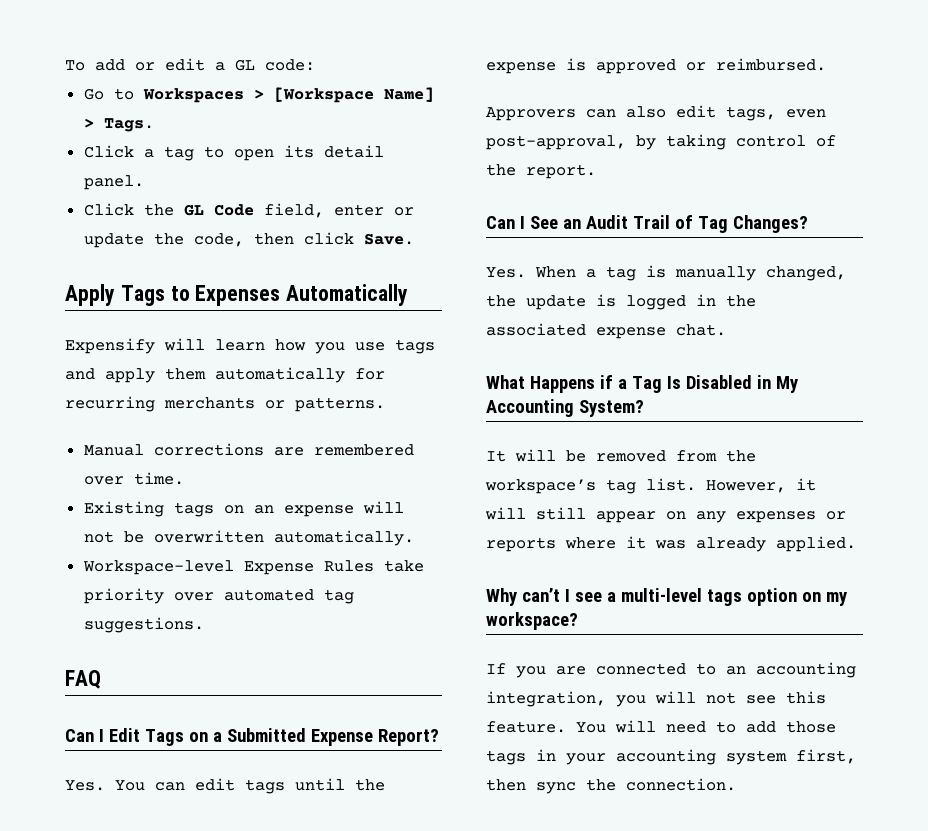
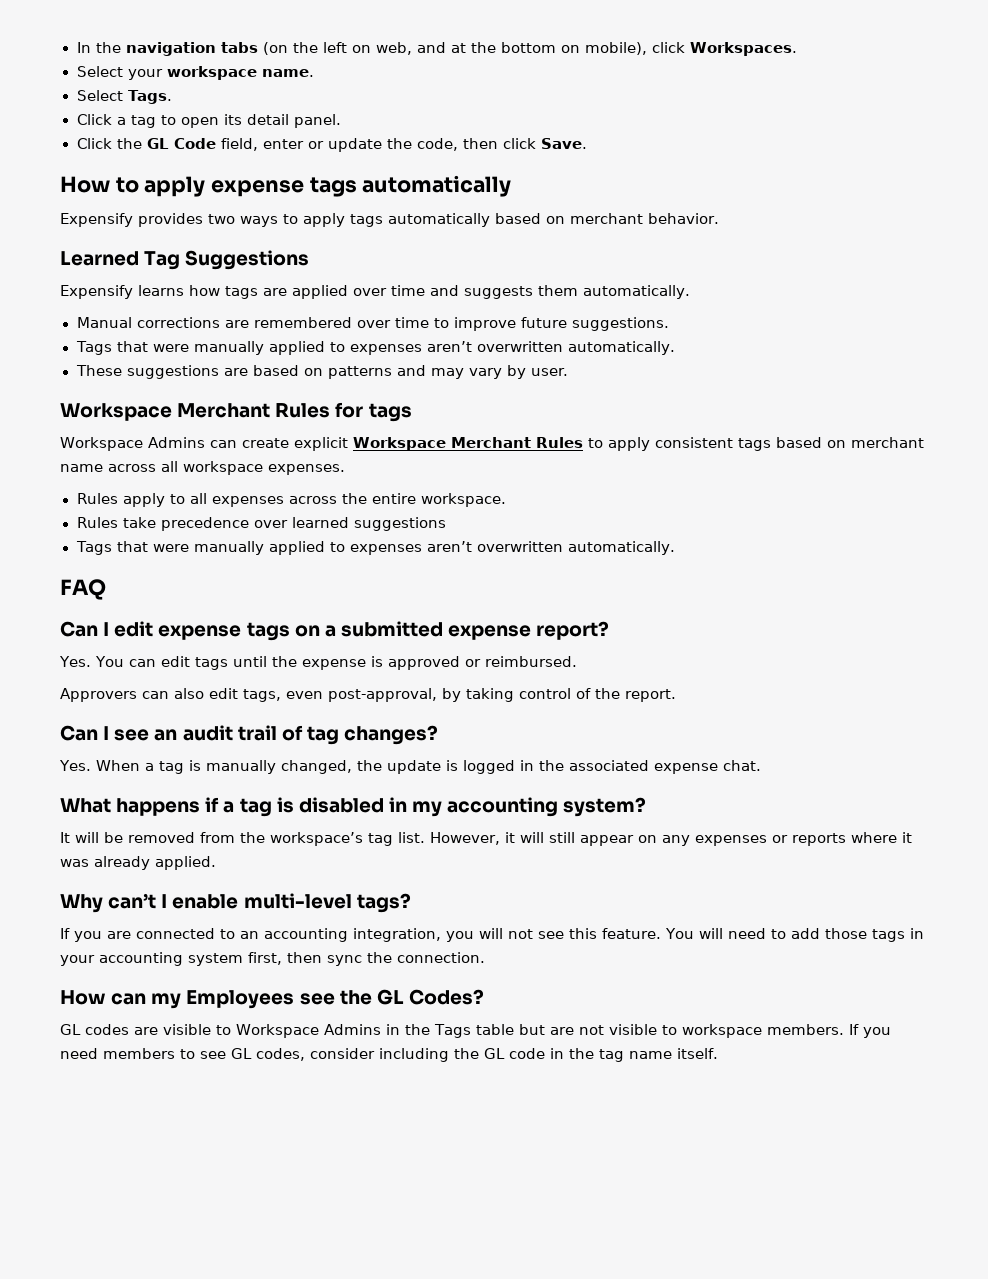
[65,58,315,71] [83,87,434,103] [83,118,94,128] To add or edit a GL code: // Go to Workspaces > [Workspace Name] > -> [76,42,797,56] [76,66,314,80] [76,90,123,101] In the navigation tabs (on the left on web, and at the bottom on mobile), click Workspaces. // Select your workspace name. // Select
[65,284,409,306] [65,338,435,354] [65,367,385,383] [65,396,385,412] Apply Tags to Expenses Automatically // Expensify will learn how you use tags and apply them automatically for recurring merchants or patterns. -> [60,175,512,197] [60,213,719,227] [60,250,310,270] [60,285,690,299] How to apply expense tags automatically // Expensify provides two ways to apply tags automatically based on merchant behavior. // Learned Tag Suggestions // Expensify learns how tags are applied over time and suggests them automatically.
[133,472,184,485] [83,501,404,517] [83,530,414,546] [82,560,424,575] [83,588,354,604] [83,617,204,633] [65,670,101,689] [65,728,439,746] time. // Existing tags on an expense will not be overwritten automatically. // Workspace-level Expense Rules take priority over automated tag suggestions. // FAQ // Can I Edit Tags on a Submitted Expense Report? -> [394,317,669,331] [75,341,676,355] [75,365,569,379] [60,402,412,422] [60,437,924,451] [60,461,345,475] [76,493,506,507] [76,517,446,531] [75,541,676,555] [60,579,106,600] [60,621,610,641] time to improve future suggestions. // Tags that were manually applied to expenses aren’t overwritten automatically. // These suggestions are based on patterns and may vary by user. // Workspace Merchant Rules for tags // Workspace Admins can create explicit Workspace Merchant Rules to apply consistent tags based on merchant name across all workspace expenses. // Rules apply to all expenses across the entire workspace. // Rules take precedence over learned suggestions // Tags that were manually applied to expenses aren’t overwritten automatically. // FAQ // Can I edit expense tags on a submitted expense report?
[529,215,808,233] See an Audit Trail of Tag Changes? -> [114,725,439,745] see an audit trail of tag changes?
[529,376,595,393] Happens -> [116,798,201,816] happens
[631,375,798,393] [486,399,644,417] Tag Is Disabled in My Accounting System? -> [239,797,647,817] tag is disabled in my accounting system?
[574,588,847,606] [486,612,578,630] see a multi-level tags option on my workspace? -> [172,893,411,913] enable multi-level tags?
(736, 784) none -> [60,989,484,1009] [60,1024,891,1038] [60,1048,718,1062] // How can my Employees see the GL Codes? // GL codes are visible to Workspace Admins in the Tags table but are not visible to workspace members. If you need members to see GL codes, consider including the GL code in the tag name itself.

